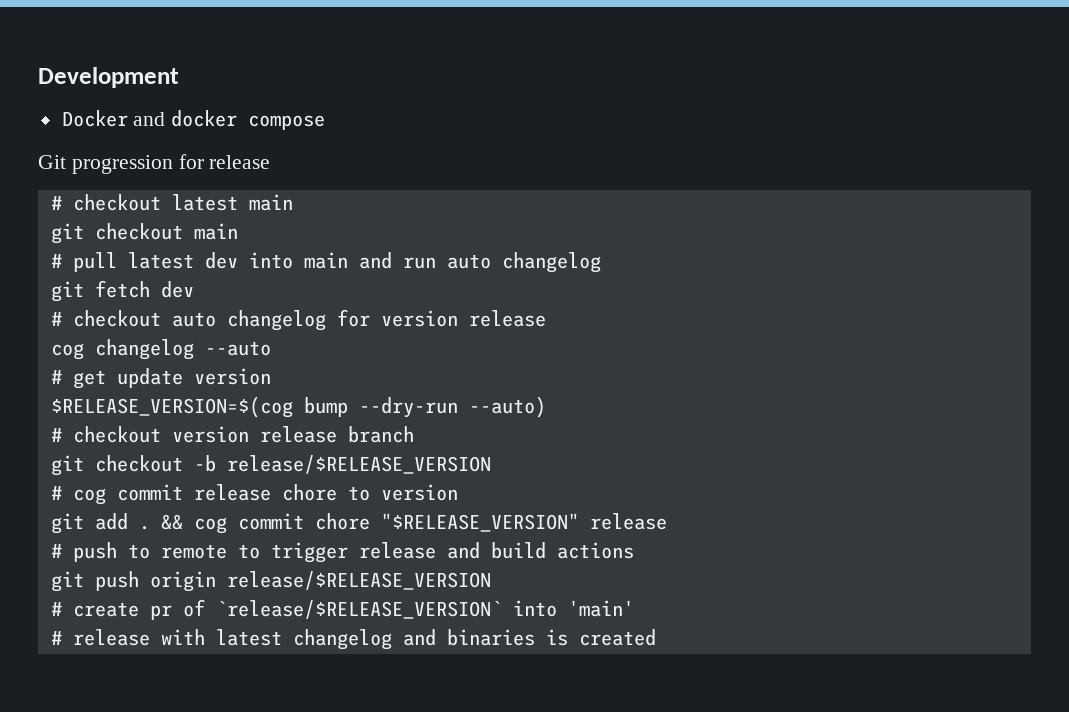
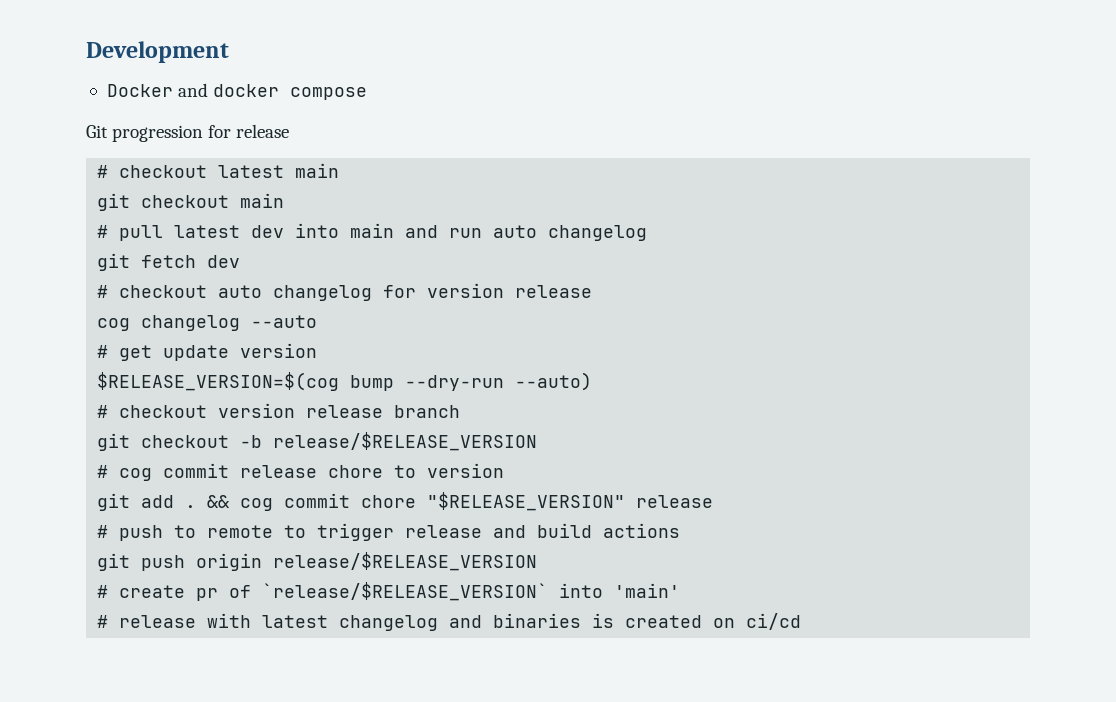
(656, 637) none -> [713,613,802,630] on ci/cd

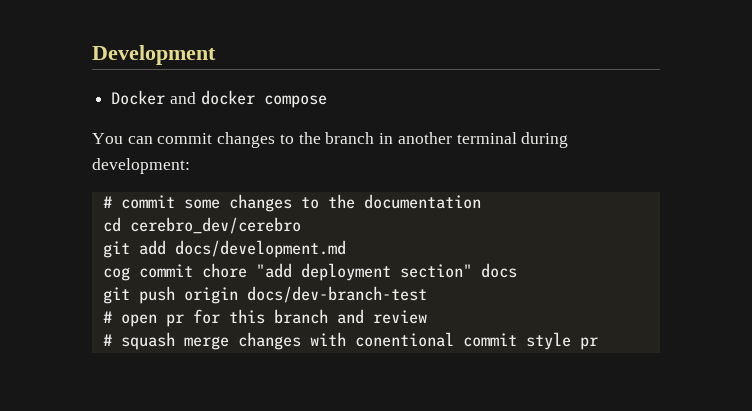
[86,124,290,142] [97,163,340,178] [97,193,285,211] [97,223,648,241] [97,253,241,271] [97,283,593,301] [97,315,318,331] [97,343,318,361] [97,372,593,391] [97,403,461,418] [97,432,538,451] [97,463,505,481] Git progression for release // # checkout latest main // git checkout main // # pull latest dev into main and run auto changelog // git fetch dev // # checkout auto changelog for version release // cog changelog --auto // # get update version // $RELEASE_VERSION=$(cog bump --dry-run --auto) // # checkout version release branch // git checkout -b release/$RELEASE_VERSION // # cog commit release chore to version -> [92,132,569,148] [92,158,190,174] [102,194,481,212] [102,217,301,234] You can commit changes to the branch in another terminal during development: // # commit some changes to the documentation // cd cerebro_dev/cerebro
[185,495,231,508] . && -> [174,240,346,258] docs/development.md //
[427,492,714,511] [97,523,681,541] "$RELEASE_VERSION" release // # push to remote to trigger release and build actions -> [255,263,517,281] "add deployment section" docs
[273,552,538,571] [97,582,681,601] [97,613,802,631] release/$RELEASE_VERSION // # create pr of `release/$RELEASE_VERSION` into 'main' // # release with latest changelog and binaries is created on ci/cd -> [246,286,427,303] [102,309,427,327] [102,332,598,350] docs/dev-branch-test // # open pr for this branch and review // # squash merge changes with conentional commit style pr

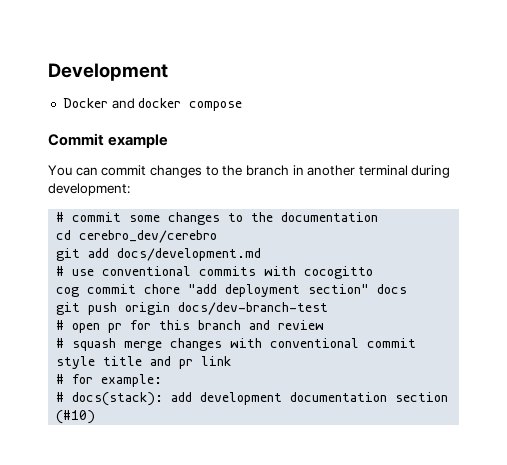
(327, 101) none -> [48,133,169,148] // Commit example
(346, 249) none -> [56,266,374,279] // # use conventional commits with cocogitto
[354,332,454,347] conentional -> [270,338,360,348] conventional
[579,337,598,350] pr -> [103,356,232,369] [56,374,163,387] [56,392,449,406] [56,410,96,424] title and pr link // # for example: // # docs(stack): add development documentation section (#10)

